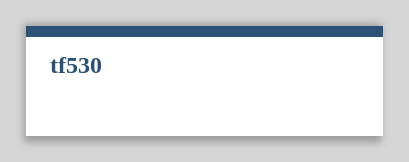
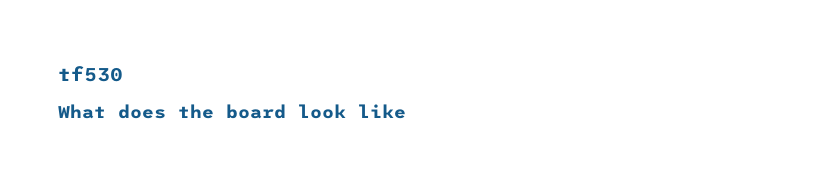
(102, 65) none -> [58,104,406,119] // What does the board look like

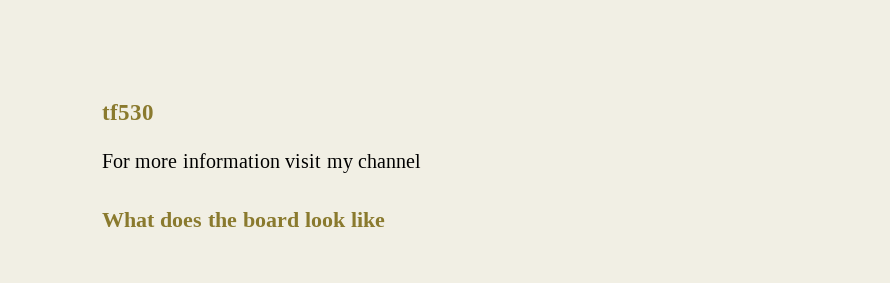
(123, 74) none -> [102,153,421,173] // For more information visit my channel

